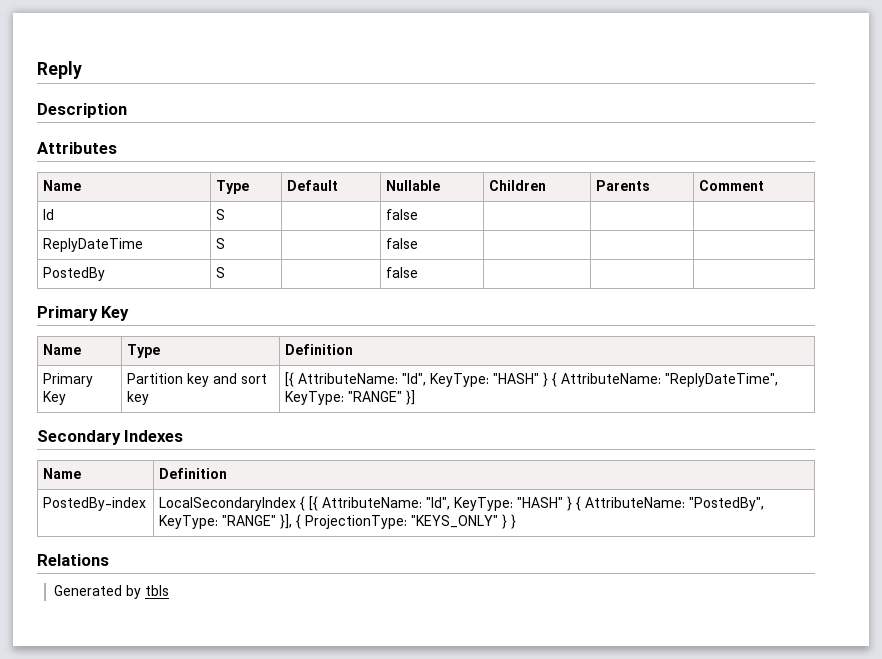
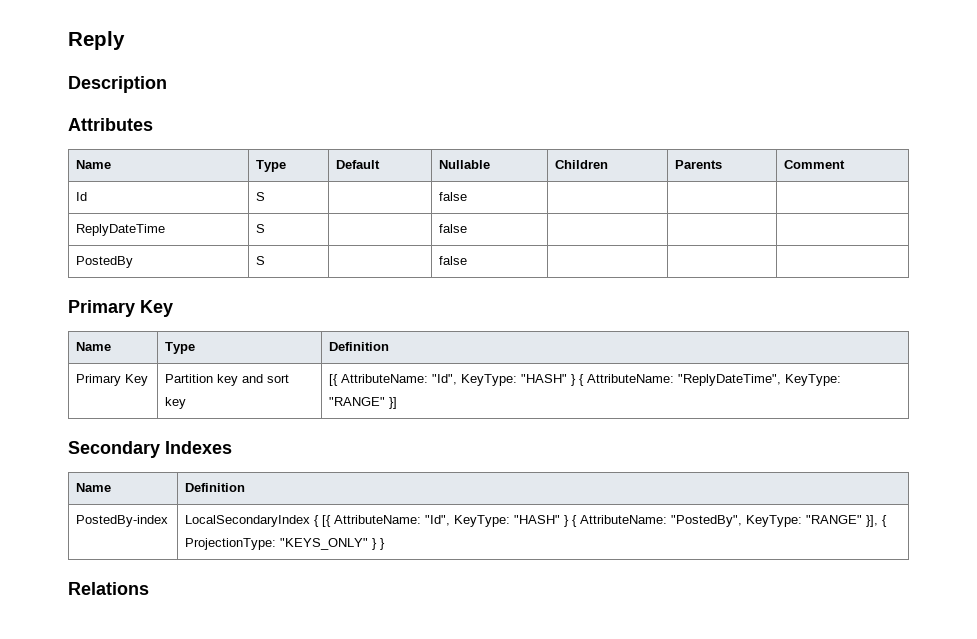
[53,585,169,599] // Generated by tbls -> (149, 588) none

